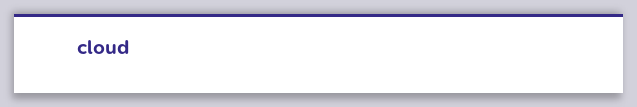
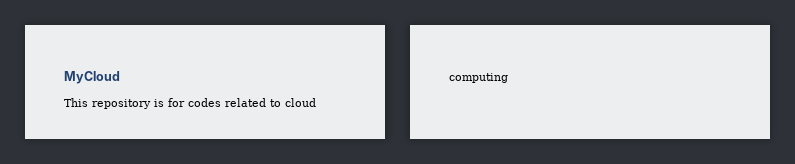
[77,40,129,54] cloud -> [64,71,120,84] [64,98,316,109] [449,73,508,83] MyCloud // This repository is for codes related to cloud computing

